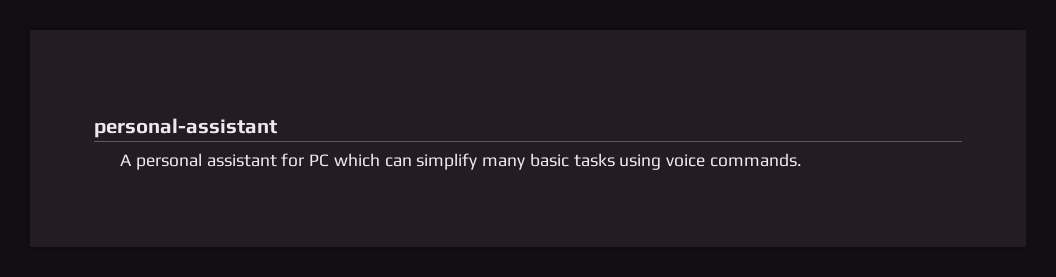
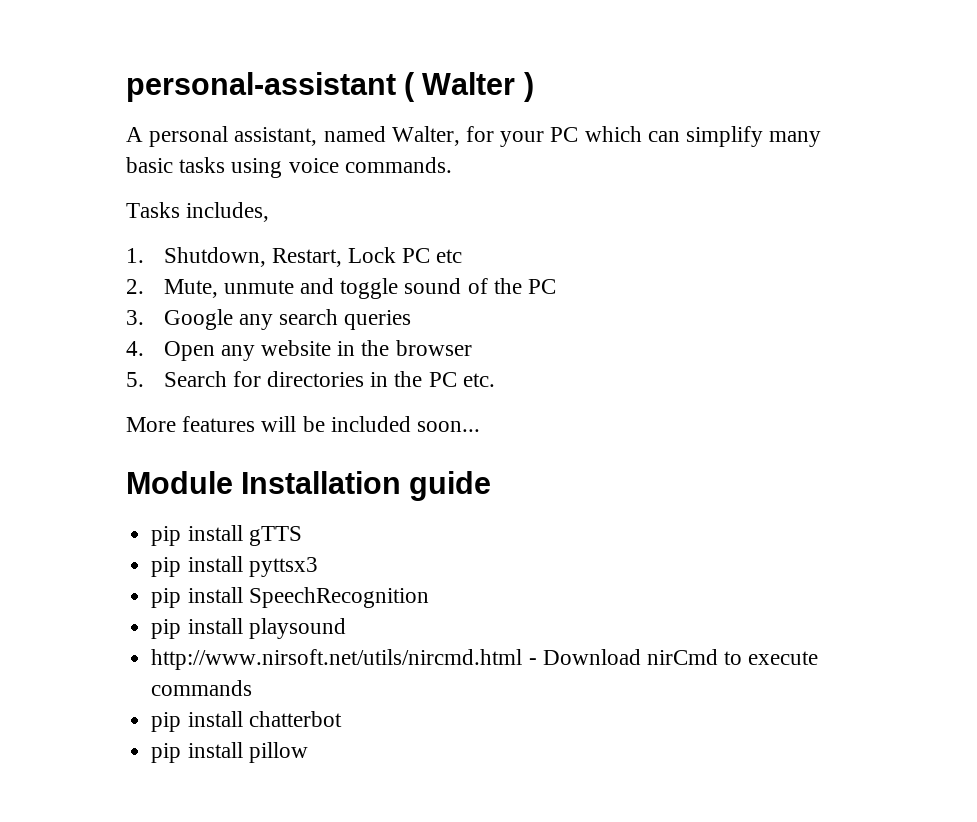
(277, 128) none -> [404,72,534,102] ( Walter )
[206,153,305,167] assistant for -> [234,126,545,147] assistant, named Walter, for your
(801, 160) none -> [126,202,270,222] [126,247,463,267] [126,278,557,299] [126,309,412,330] [126,340,472,361] [126,371,495,387] [126,416,481,432] [126,471,492,501] [151,525,302,546] [151,556,318,577] [151,587,429,608] [151,618,346,639] [151,649,819,670] [151,680,253,696] [151,711,342,732] [151,742,308,763] // Tasks includes, // 1. Shutdown, Restart, Lock PC etc // 2. Mute, unmute and toggle sound of the PC // 3. Google any search queries // 4. Open any website in the browser // 5. Search for directories in the PC etc. // More features will be included soon... // Module Installation guide // pip install gTTS // pip install pyttsx3 // pip install SpeechRecognition // pip install playsound // http://www.nirsoft.net/utils/nircmd.html - Download nirCmd to execute commands // pip install chatterbot // pip install pillow

